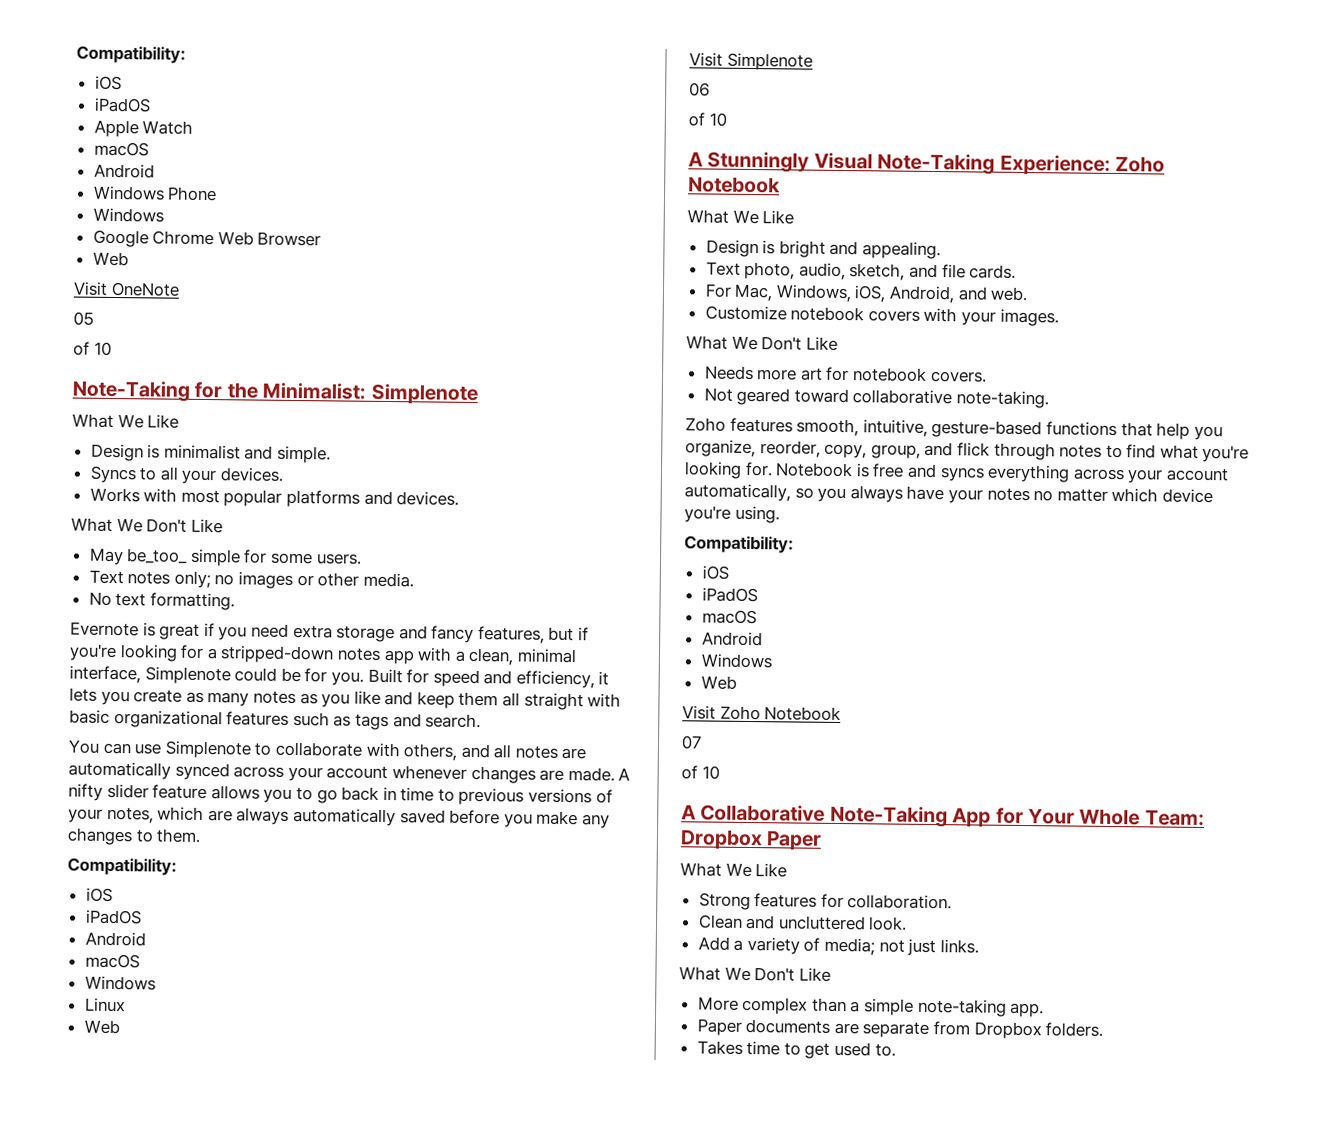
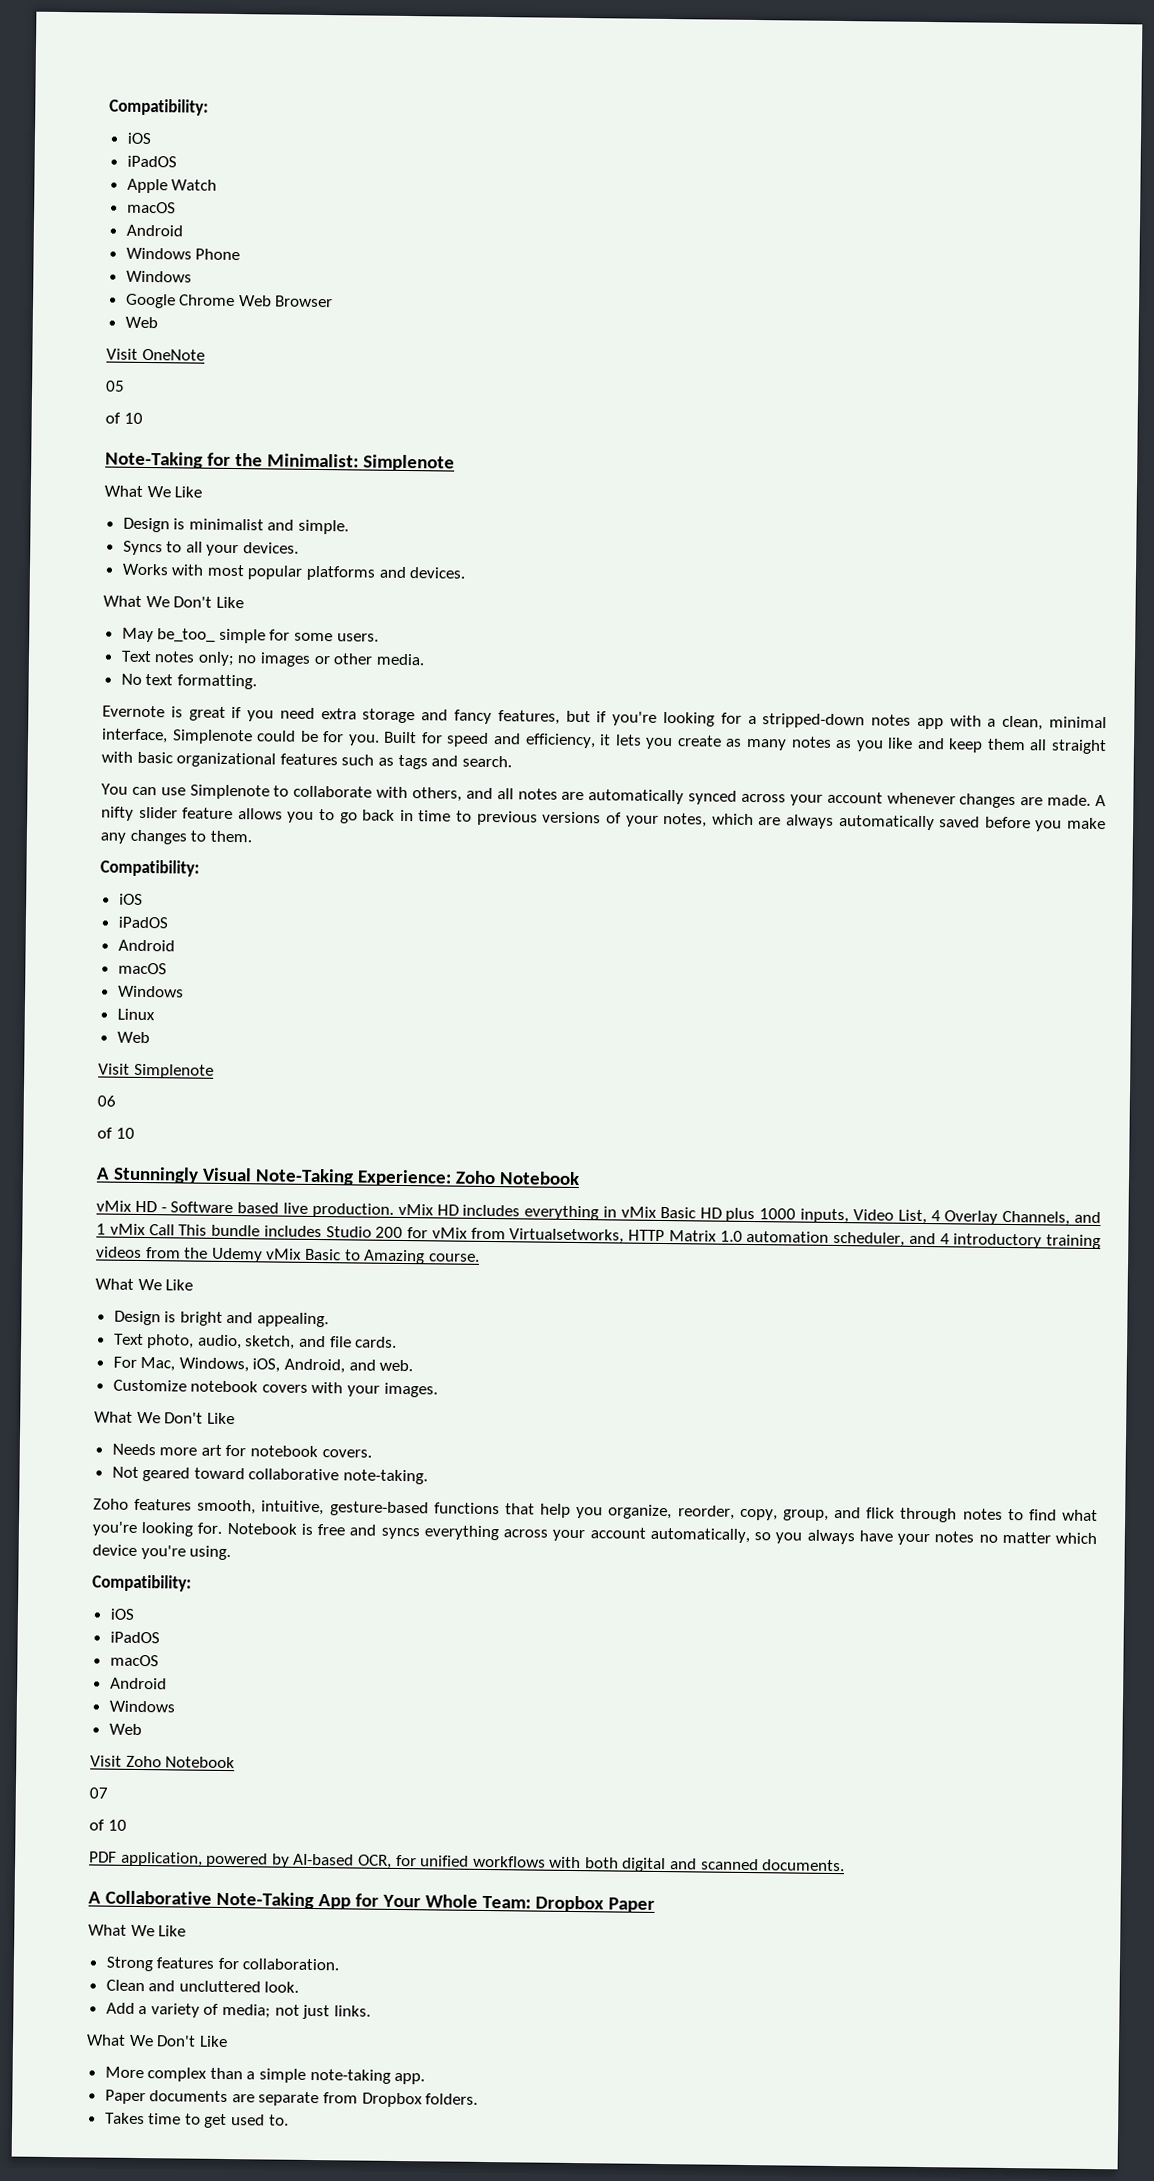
(781, 185) none -> [96,1200,1102,1226] [96,1223,1101,1250] [96,1246,480,1265] // vMix HD - Software based live production. vMix HD includes everything in vMix Basic HD plus 1000 inputs, Video List, 4 Overlay Channels, and 1 vMix Call This bundle includes Studio 200 for vMix from Virtualsetworks, HTTP Matrix 1.0 automation scheduler, and 4 introductory training videos from the Udemy vMix Basic to Amazing course.
(720, 772) none -> [89,1851,846,1873] // PDF application, powered by AI-based OCR, for unified workflows with both digital and scanned documents.

